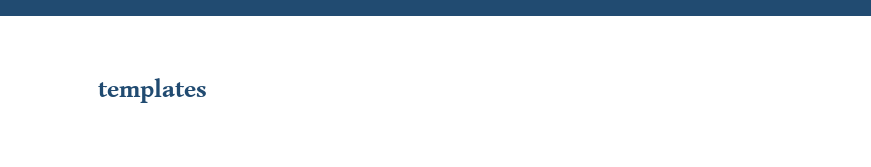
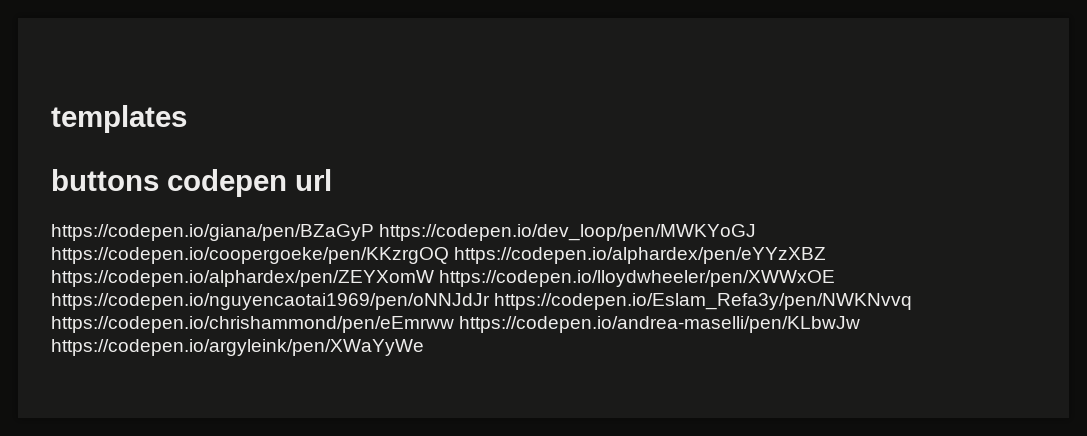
(207, 90) none -> [51,169,332,197] [51,224,757,241] [51,247,827,264] [51,270,836,287] [51,293,913,310] [51,316,861,333] [51,339,424,356] // buttons codepen url // https://codepen.io/giana/pen/BZaGyP https://codepen.io/dev_loop/pen/MWKYoGJ https://codepen.io/coopergoeke/pen/KKzrgOQ https://codepen.io/alphardex/pen/eYYzXBZ https://codepen.io/alphardex/pen/ZEYXomW https://codepen.io/lloydwheeler/pen/XWWxOE https://codepen.io/nguyencaotai1969/pen/oNNJdJr https://codepen.io/Eslam_Refa3y/pen/NWKNvvq https://codepen.io/chrishammond/pen/eEmrww https://codepen.io/andrea-maselli/pen/KLbwJw https://codepen.io/argyleink/pen/XWaYyWe

